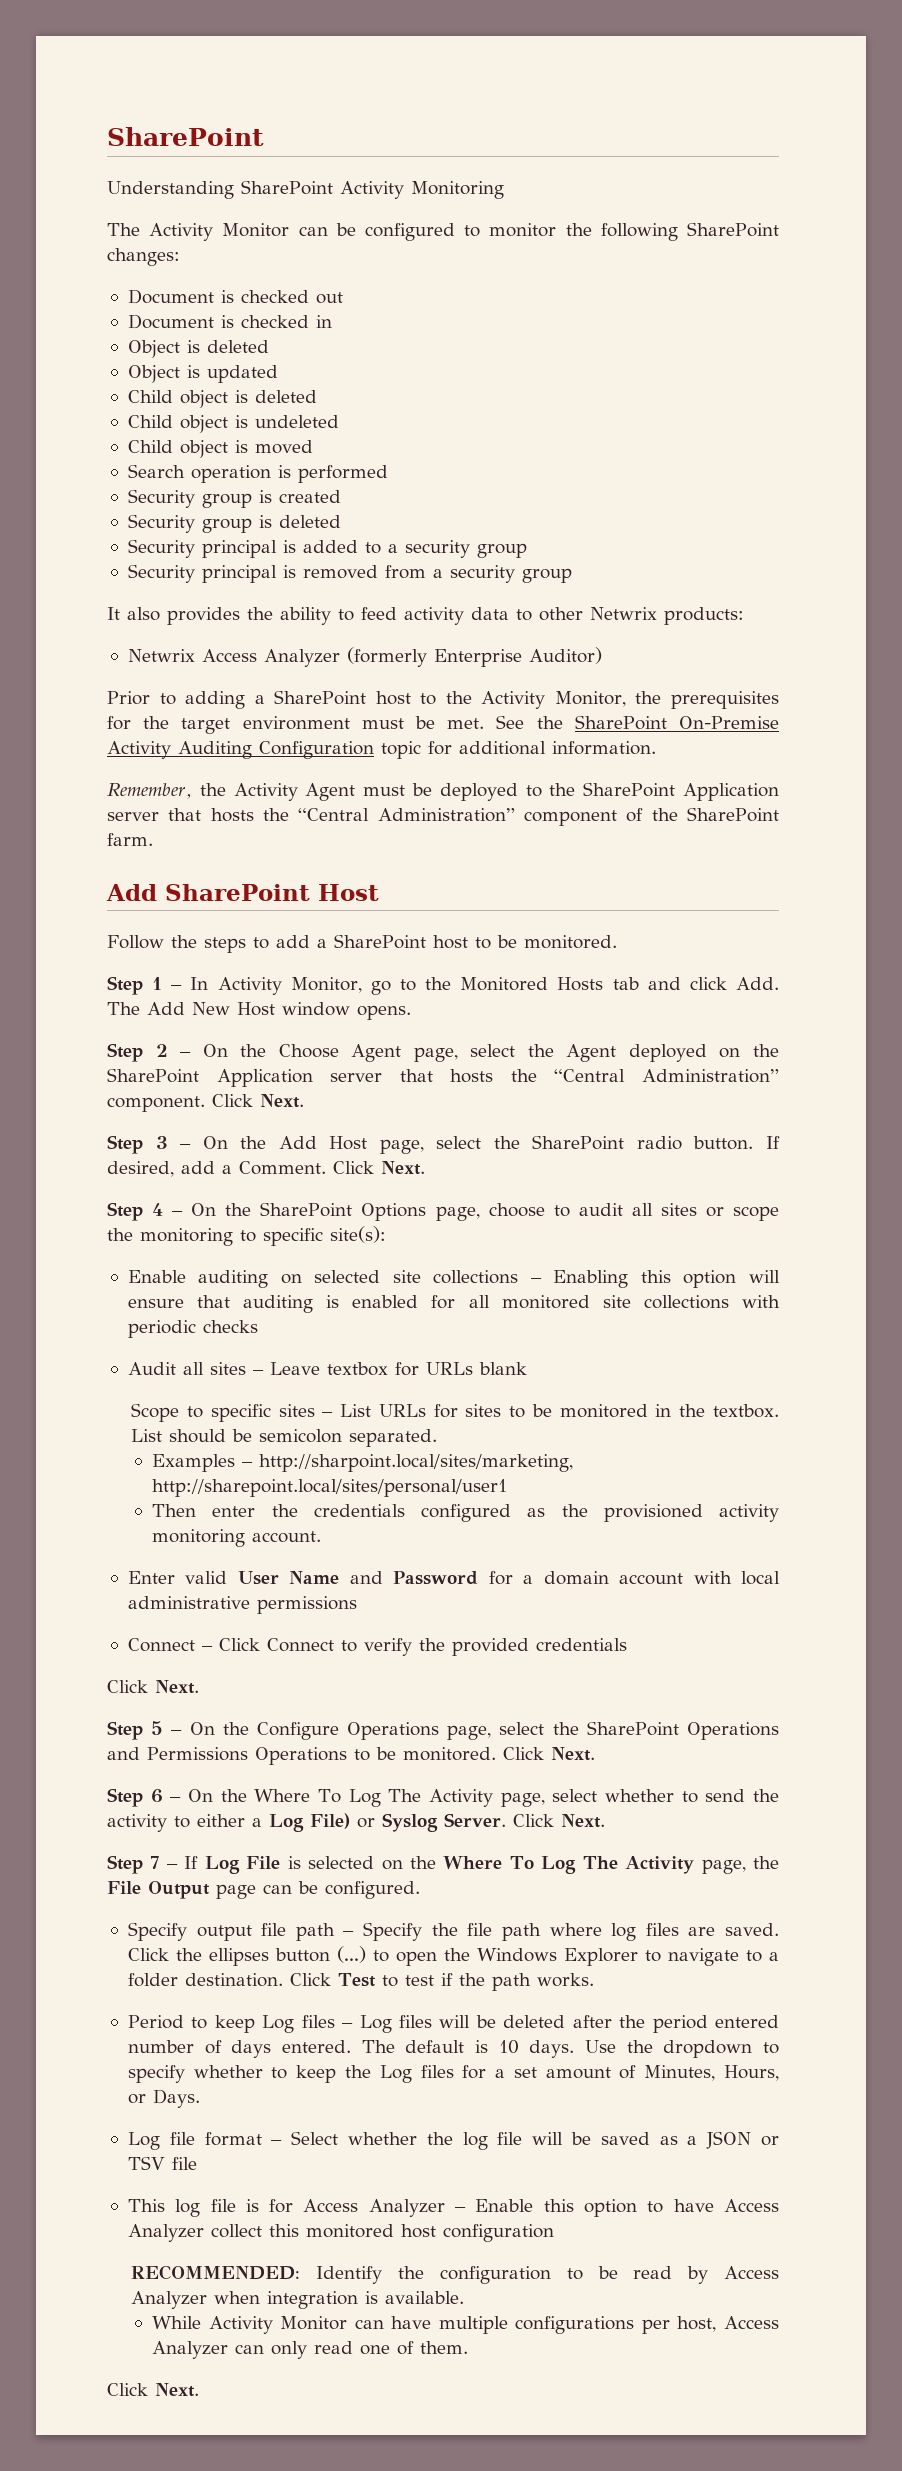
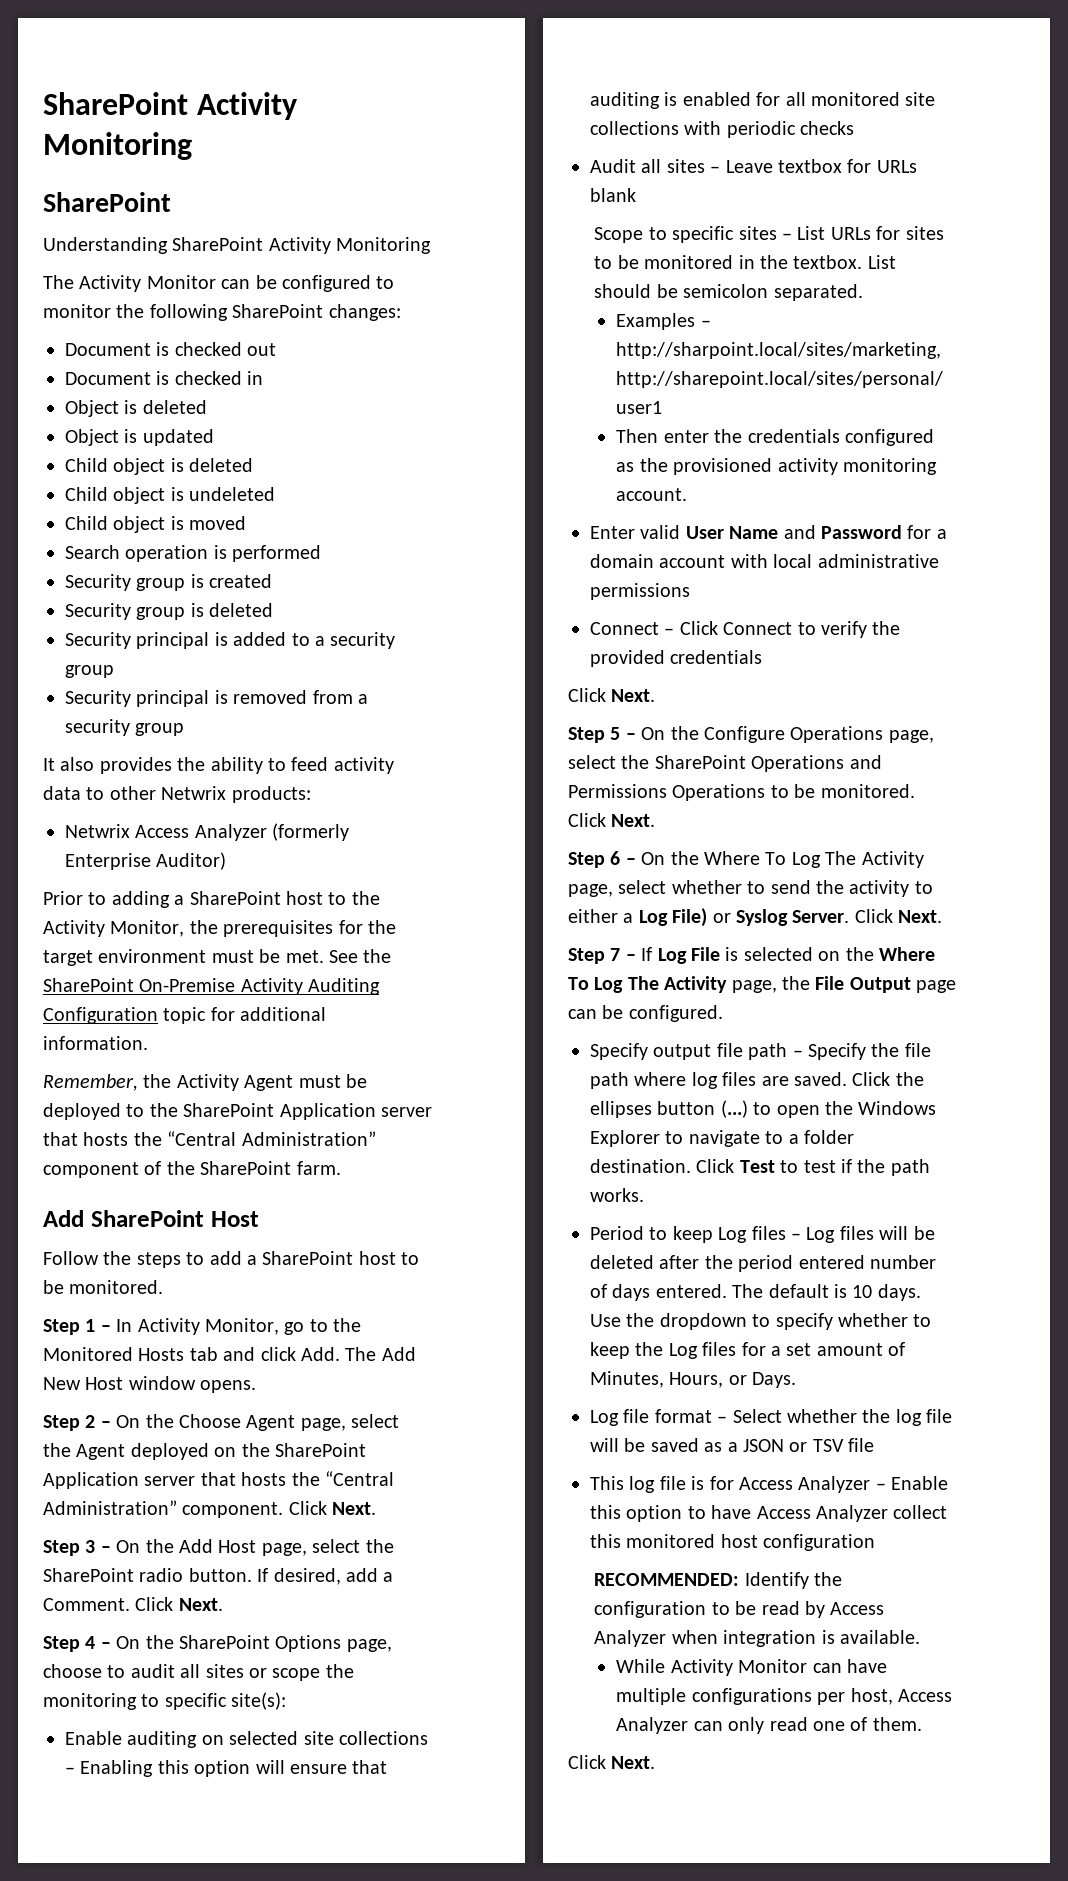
[107,127,264,146] SharePoint -> [43,92,297,120] [43,132,192,160] [43,192,171,212] SharePoint Activity Monitoring // SharePoint

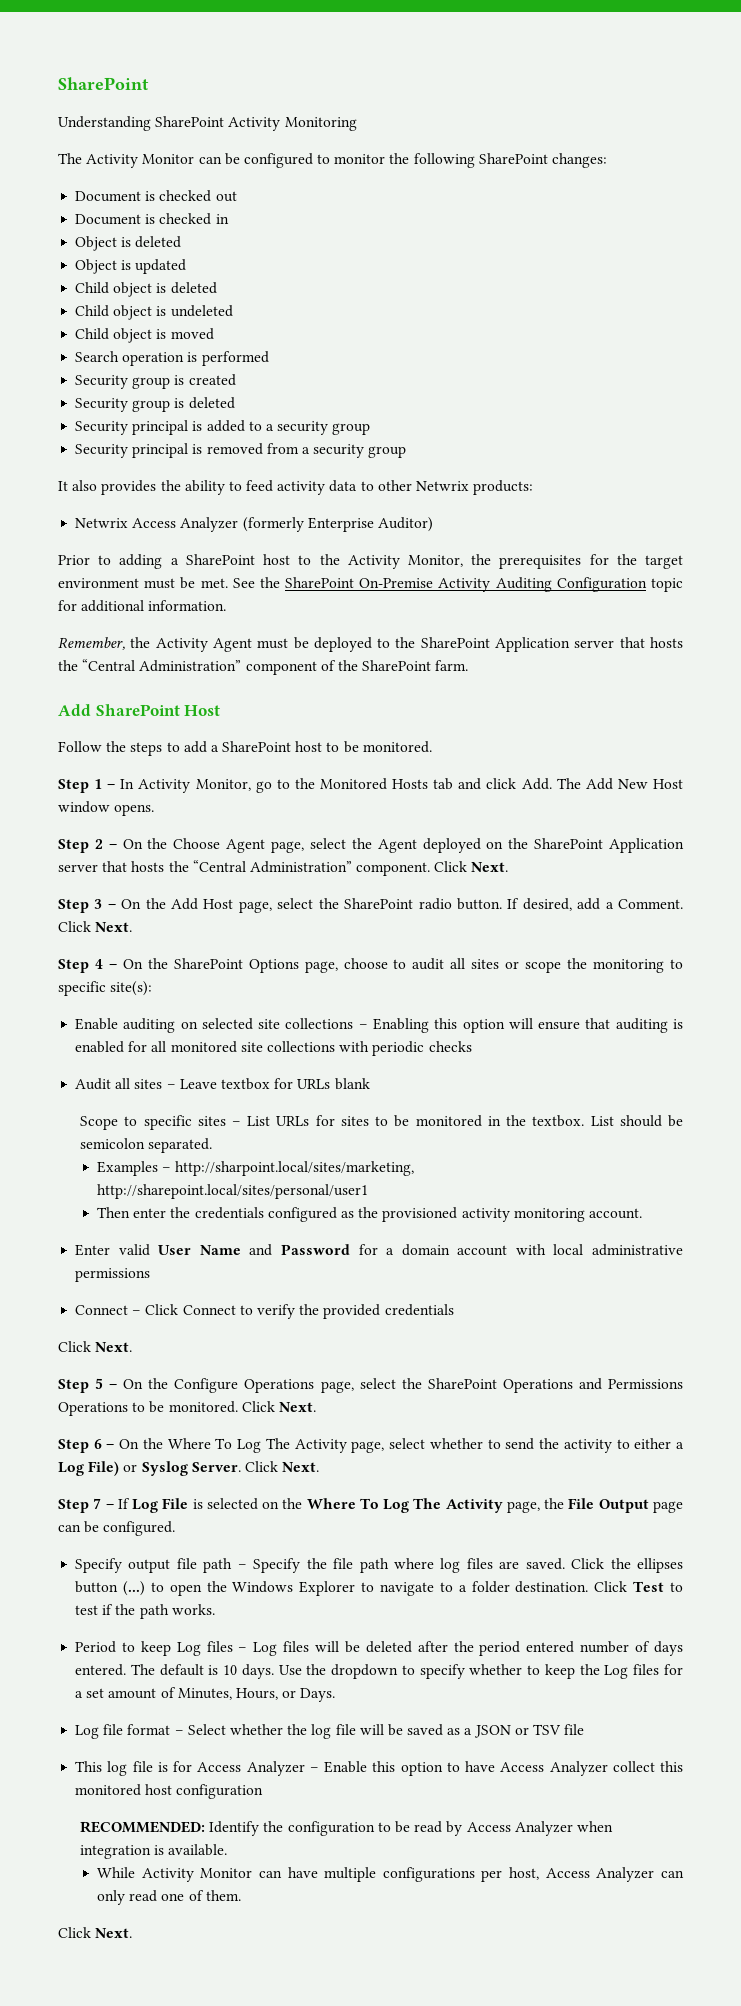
[43,92,297,120] [43,132,192,160] [43,192,171,212] SharePoint Activity Monitoring // SharePoint -> [58,77,149,90] SharePoint

